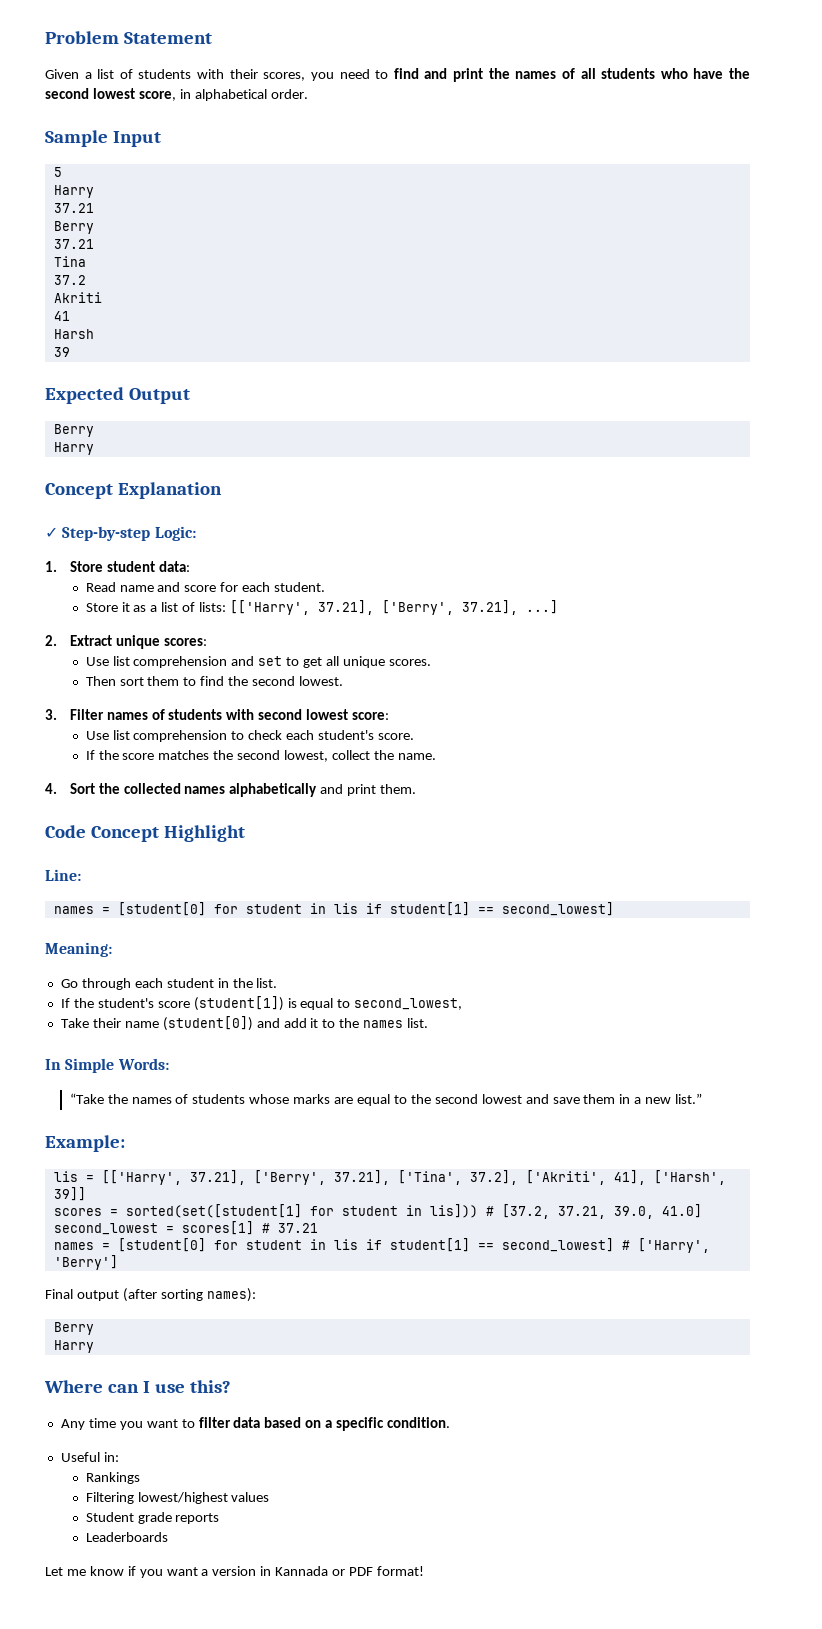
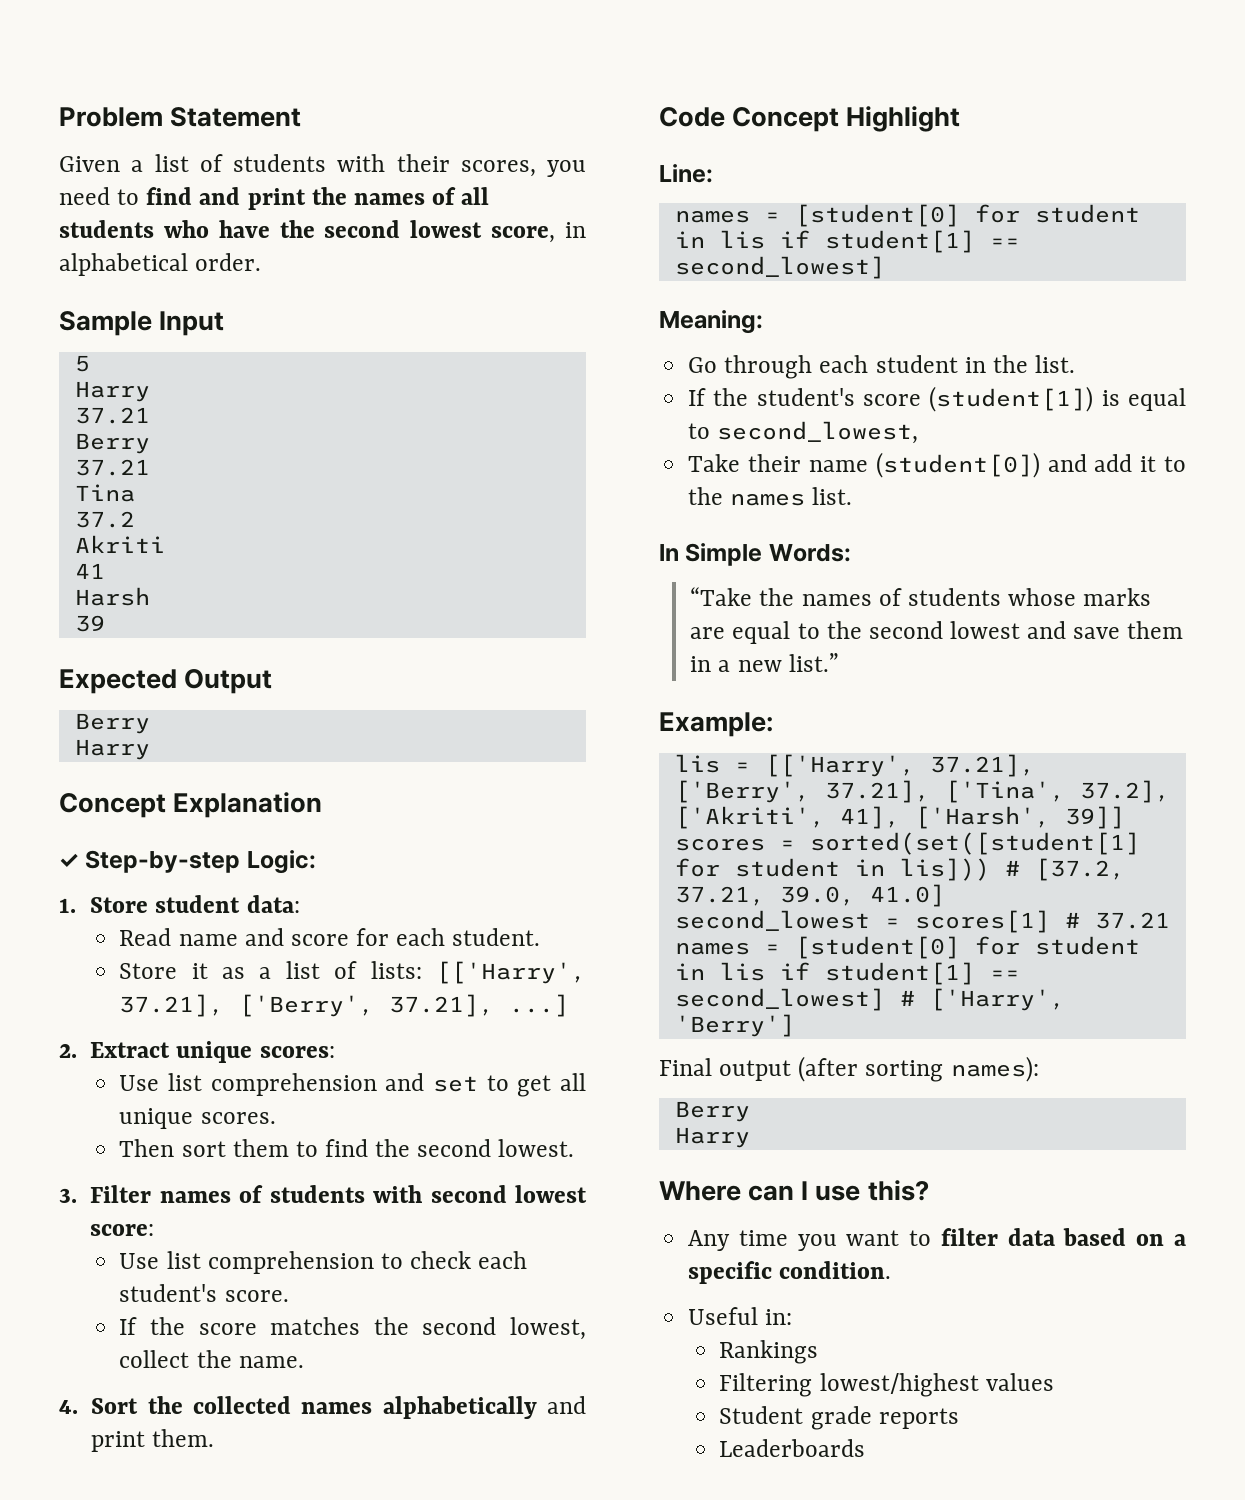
[45,1566,424,1578] // Let me know if you want a version in Kannada or PDF format! -> (866, 1448) none

